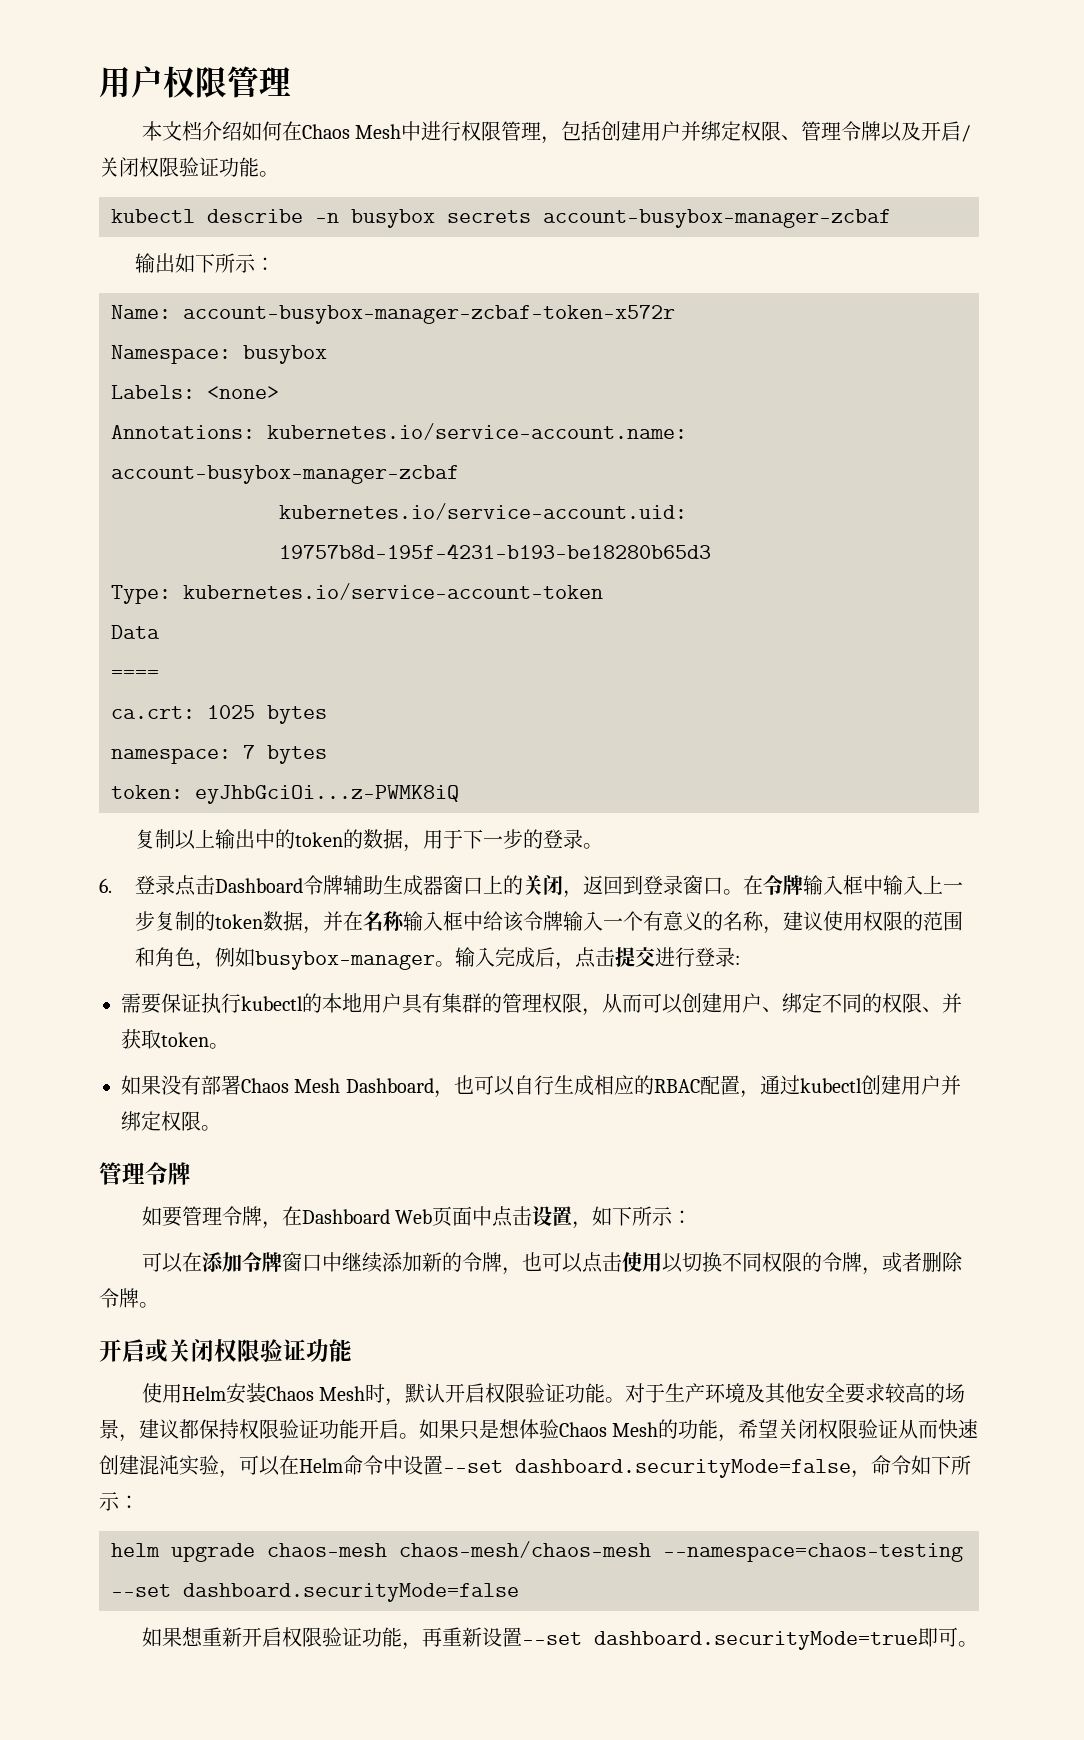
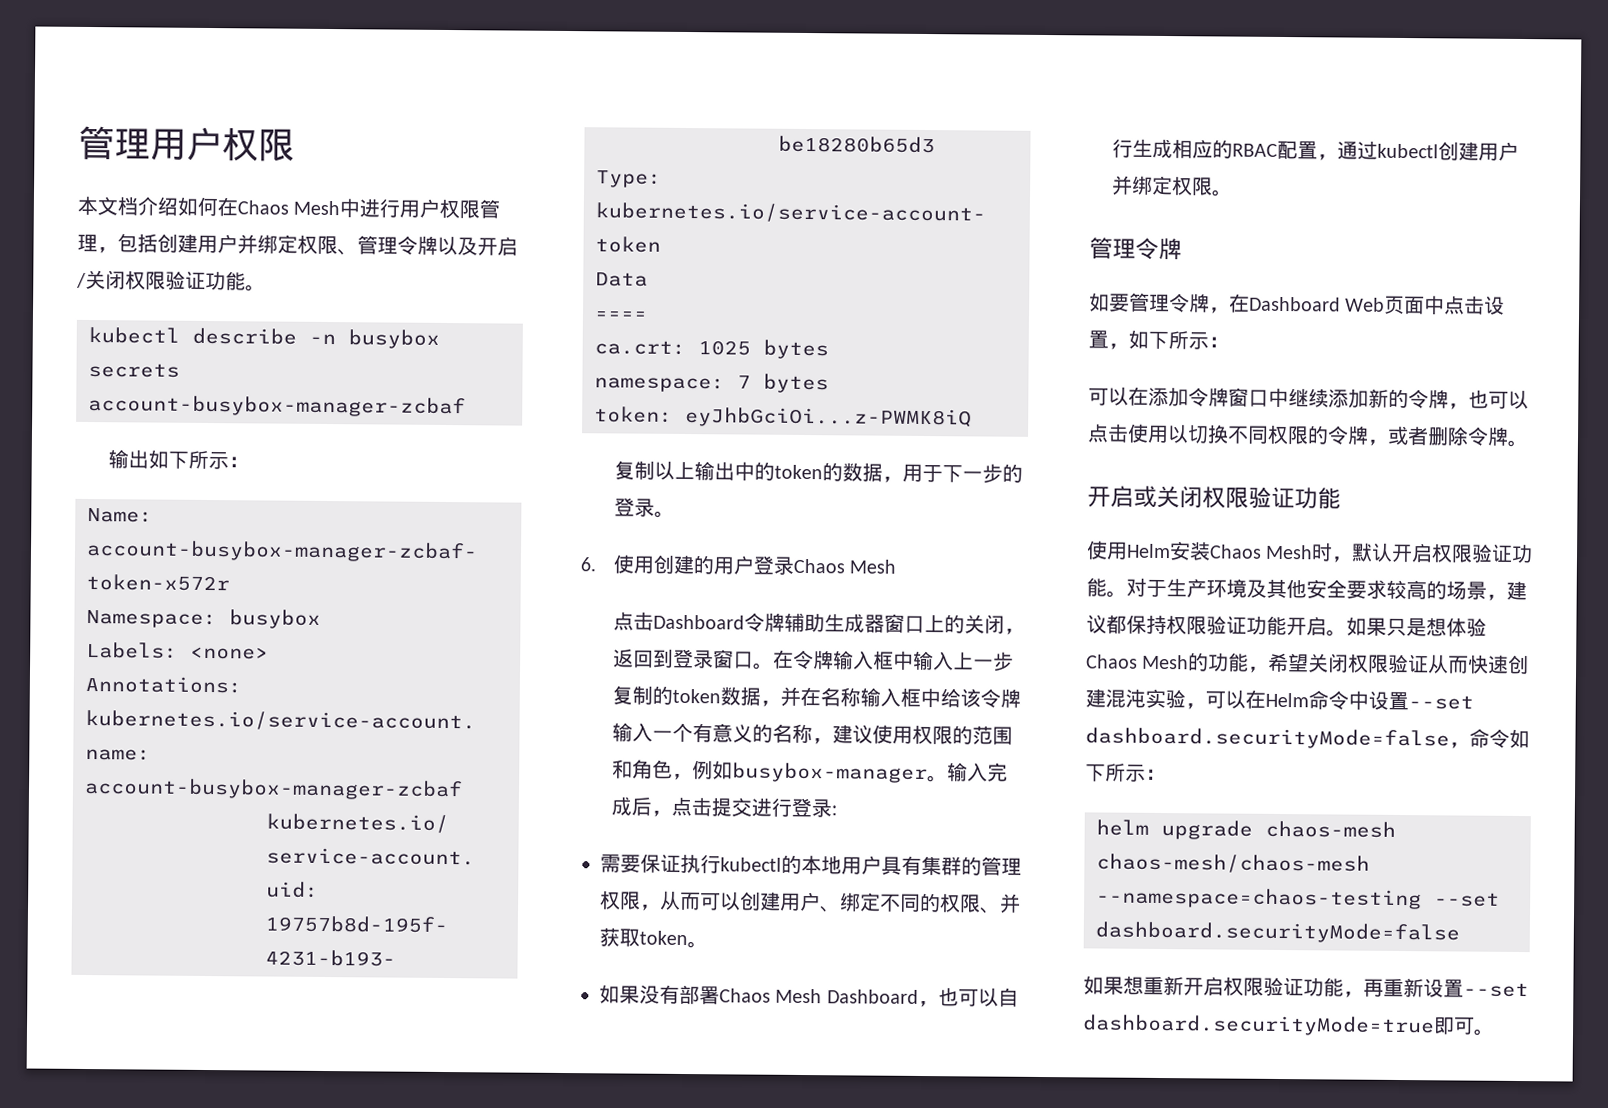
[99,66,291,98] 用户权限管理 -> [78,125,295,162] 管理用户权限
(462, 131) none -> [399,198,441,218] 用户
[135,875,176,895] 登录 -> [612,554,897,575] 使用创建的用户登录Chaos Mesh //

